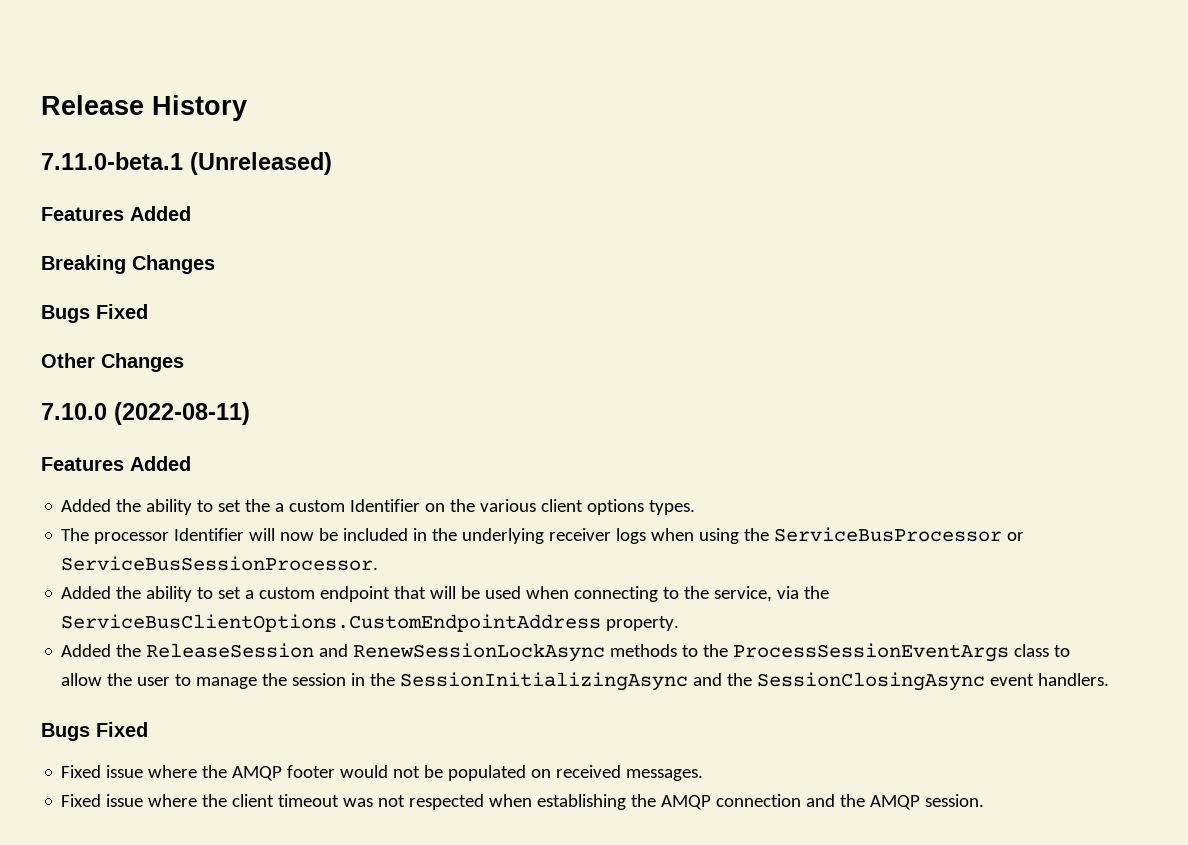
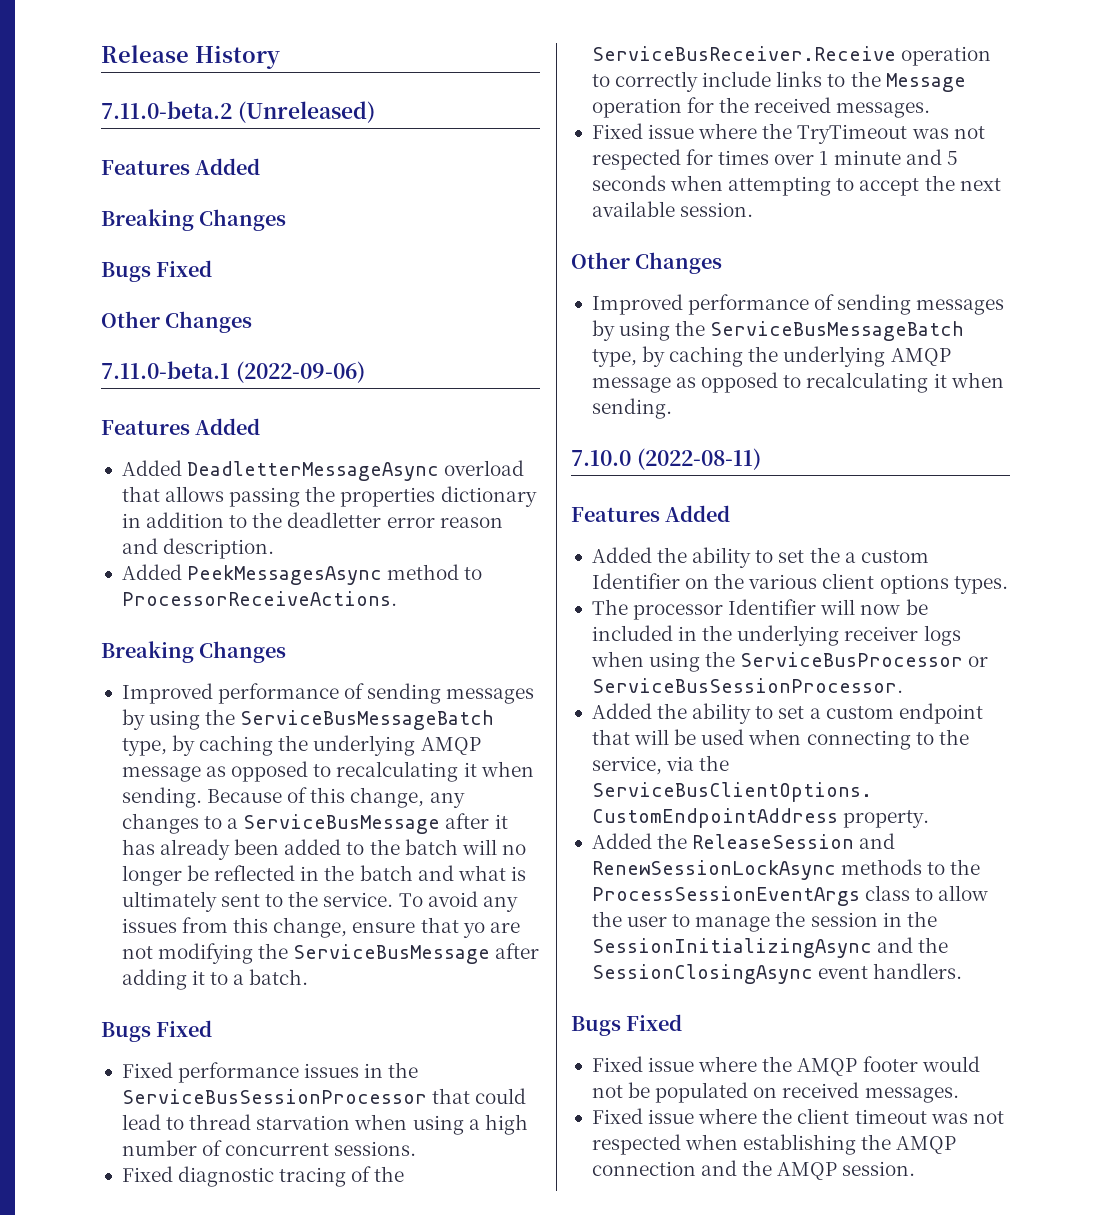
[41,152,183,170] 7.11.0-beta.1 -> [101,101,232,119] 7.11.0-beta.2
(184, 362) none -> [101,361,365,383] [101,418,261,435] [121,460,525,481] [121,486,537,507] [121,512,503,528] [121,538,275,559] [121,564,483,585] [121,591,397,606] [101,641,287,663] [121,683,535,704] [121,709,495,730] [121,735,481,756] [121,761,534,782] [121,787,465,808] [121,813,508,834] [121,839,526,860] [121,865,526,886] [121,891,518,912] [121,917,520,938] [121,943,540,964] [121,969,309,990] [101,1020,213,1042] [121,1062,419,1083] [121,1088,527,1104] [121,1114,528,1135] [121,1140,417,1156] [121,1166,405,1187] [591,46,992,66] [591,71,966,92] [591,97,931,118] [591,123,985,144] [591,149,958,170] [591,175,1001,196] [591,201,754,217] [571,252,723,274] [591,294,1005,315] [591,320,965,341] [591,346,951,367] [591,372,1004,393] [591,398,672,419] // 7.11.0-beta.1 (2022-09-06) // Features Added // Added DeadletterMessageAsync overload that allows passing the properties dictionary in addition to the deadletter error reason and description. // Added PeekMessagesAsync method to ProcessorReceiveActions. // Breaking Changes // Improved performance of sending messages by using the ServiceBusMessageBatch type, by caching the underlying AMQP message as opposed to recalculating it when sending. Because of this change, any changes to a ServiceBusMessage after it has already been added to the batch will no longer be reflected in the batch and what is ultimately sent to the service. To avoid any issues from this change, ensure that yo are not modifying the ServiceBusMessage after adding it to a batch. // Bugs Fixed // Fixed performance issues in the ServiceBusSessionProcessor that could lead to thread starvation when using a high number of concurrent sessions. // Fixed diagnostic tracing of the ServiceBusReceiver.Receive operation to correctly include links to the Message operation for the received messages. // Fixed issue where the TryTimeout was not respected for times over 1 minute and 5 seconds when attempting to accept the next available session. // Other Changes // Improved performance of sending messages by using the ServiceBusMessageBatch type, by caching the underlying AMQP message as opposed to recalculating it when sending.

